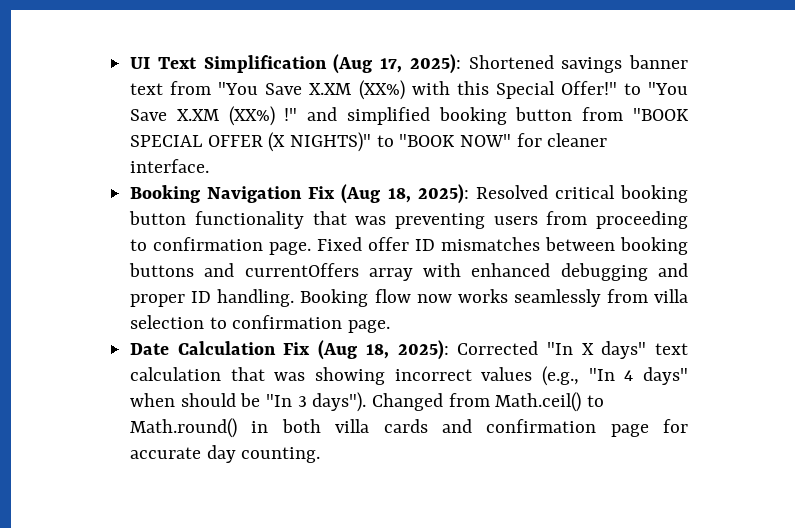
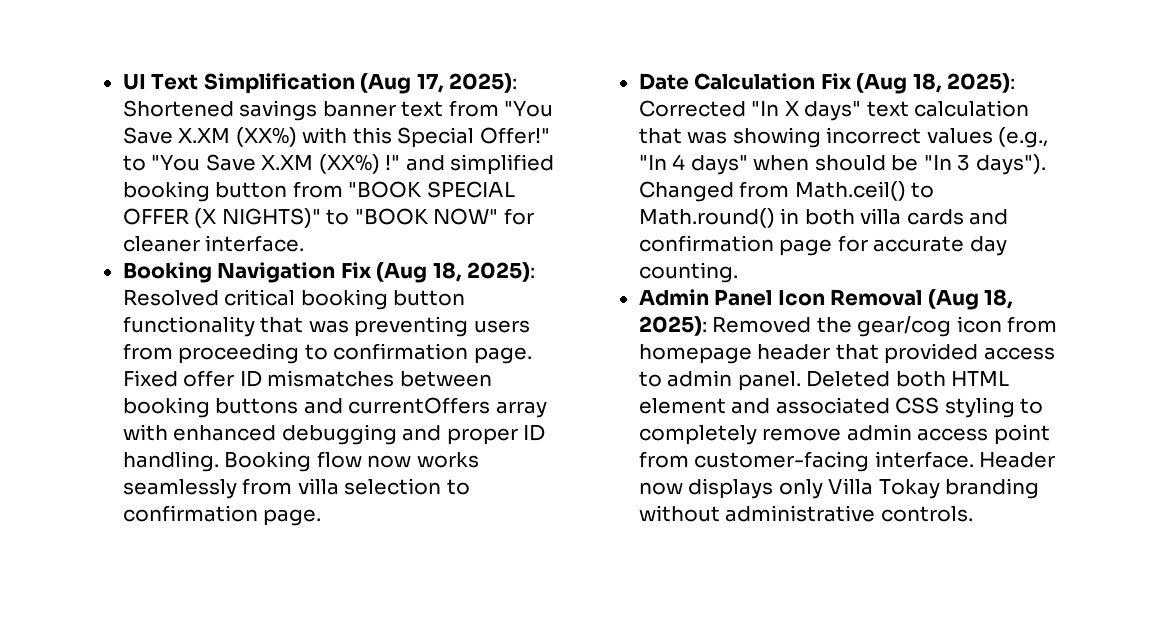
(321, 455) none -> [638,289,1014,310] [638,316,1058,337] [638,343,1055,364] [638,370,1010,391] [638,397,1044,418] [638,424,1050,445] [638,451,1056,472] [638,478,1040,499] [638,505,973,522] // Admin Panel Icon Removal (Aug 18, 2025): Removed the gear/cog icon from homepage header that provided access to admin panel. Deleted both HTML element and associated CSS styling to completely remove admin access point from customer-facing interface. Header now displays only Villa Tokay branding without administrative controls.

